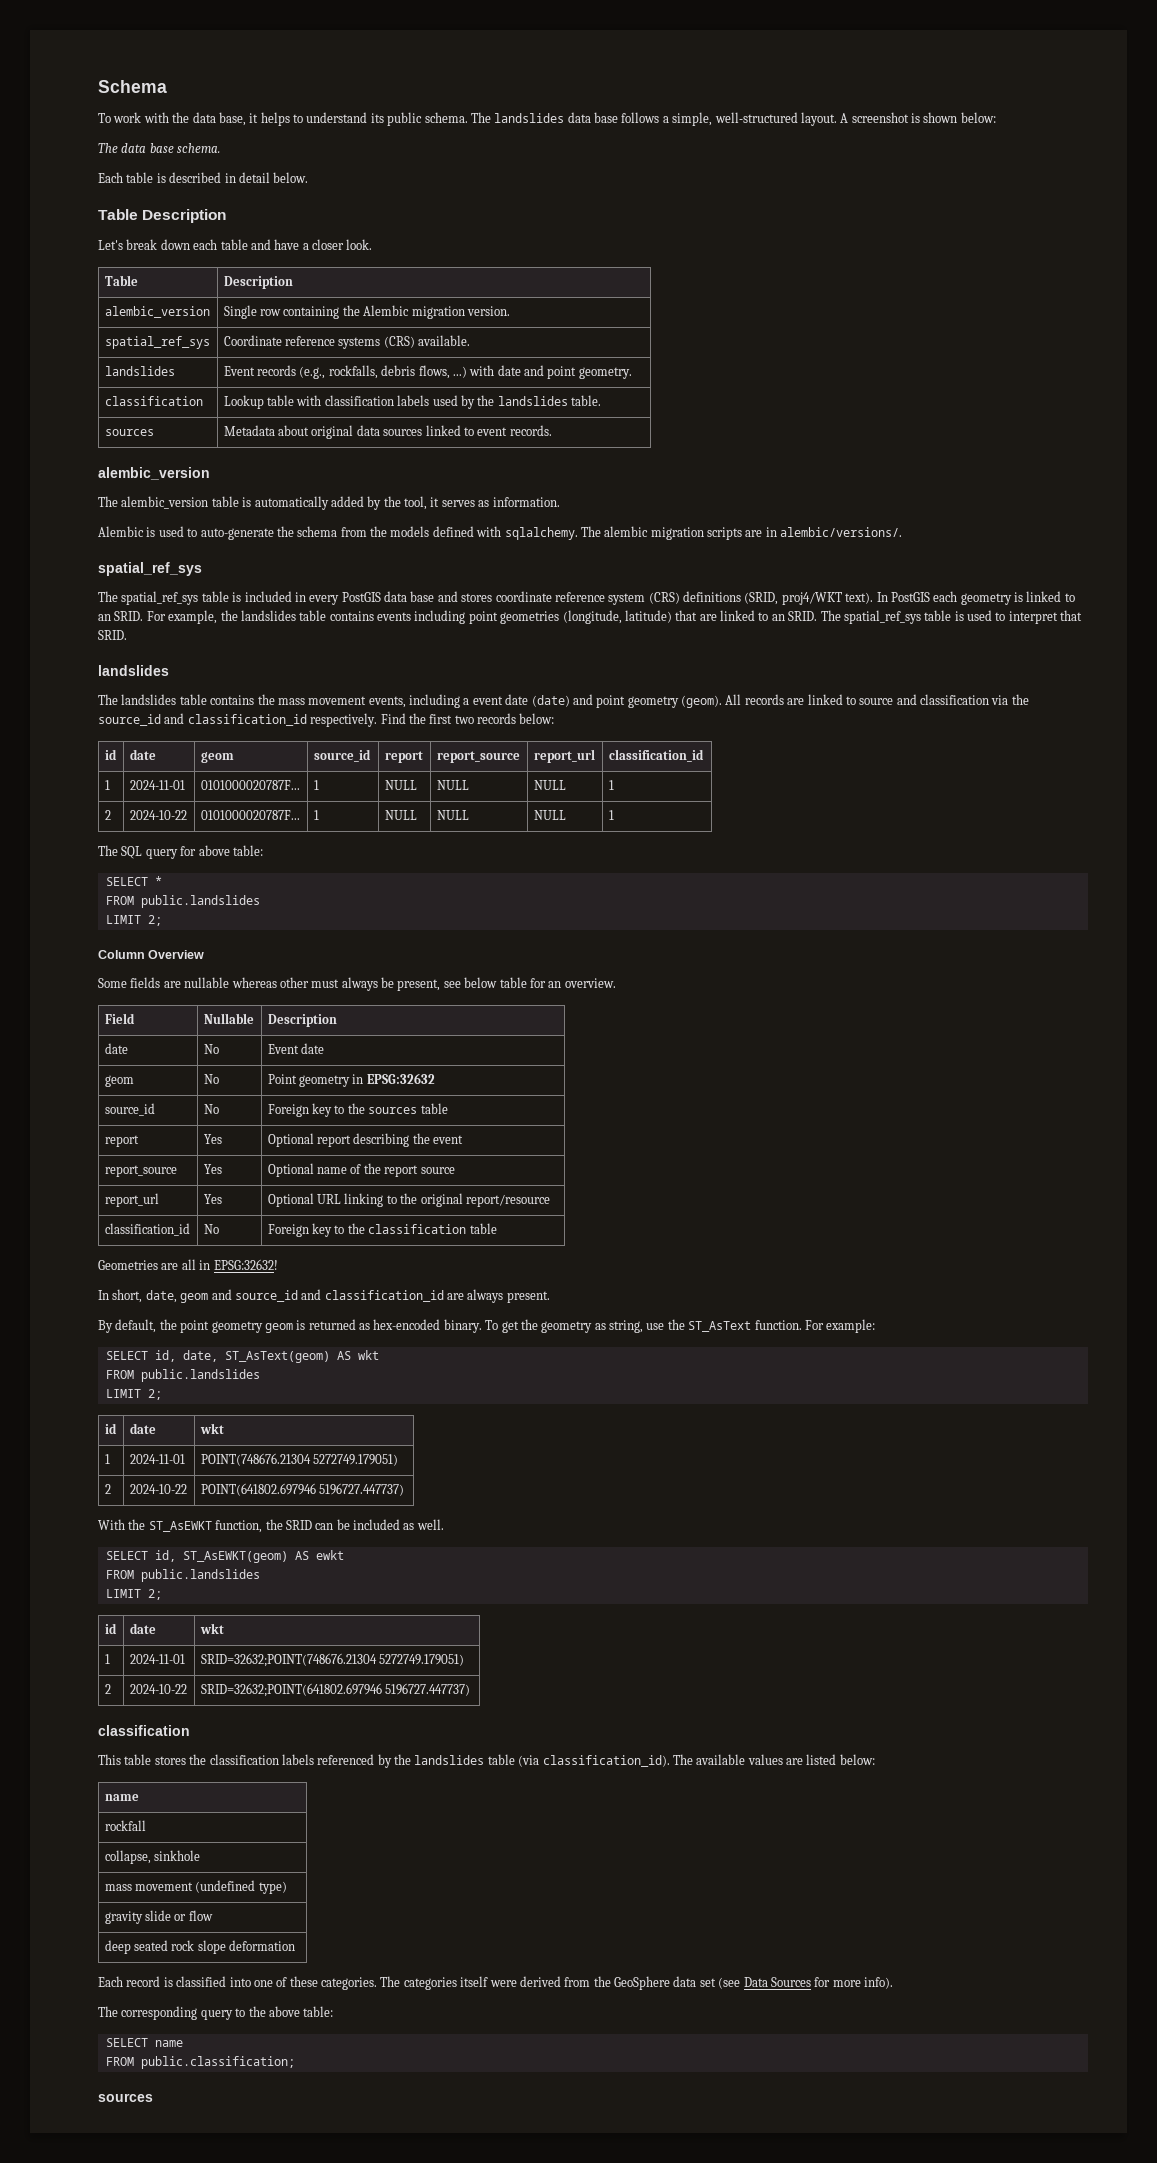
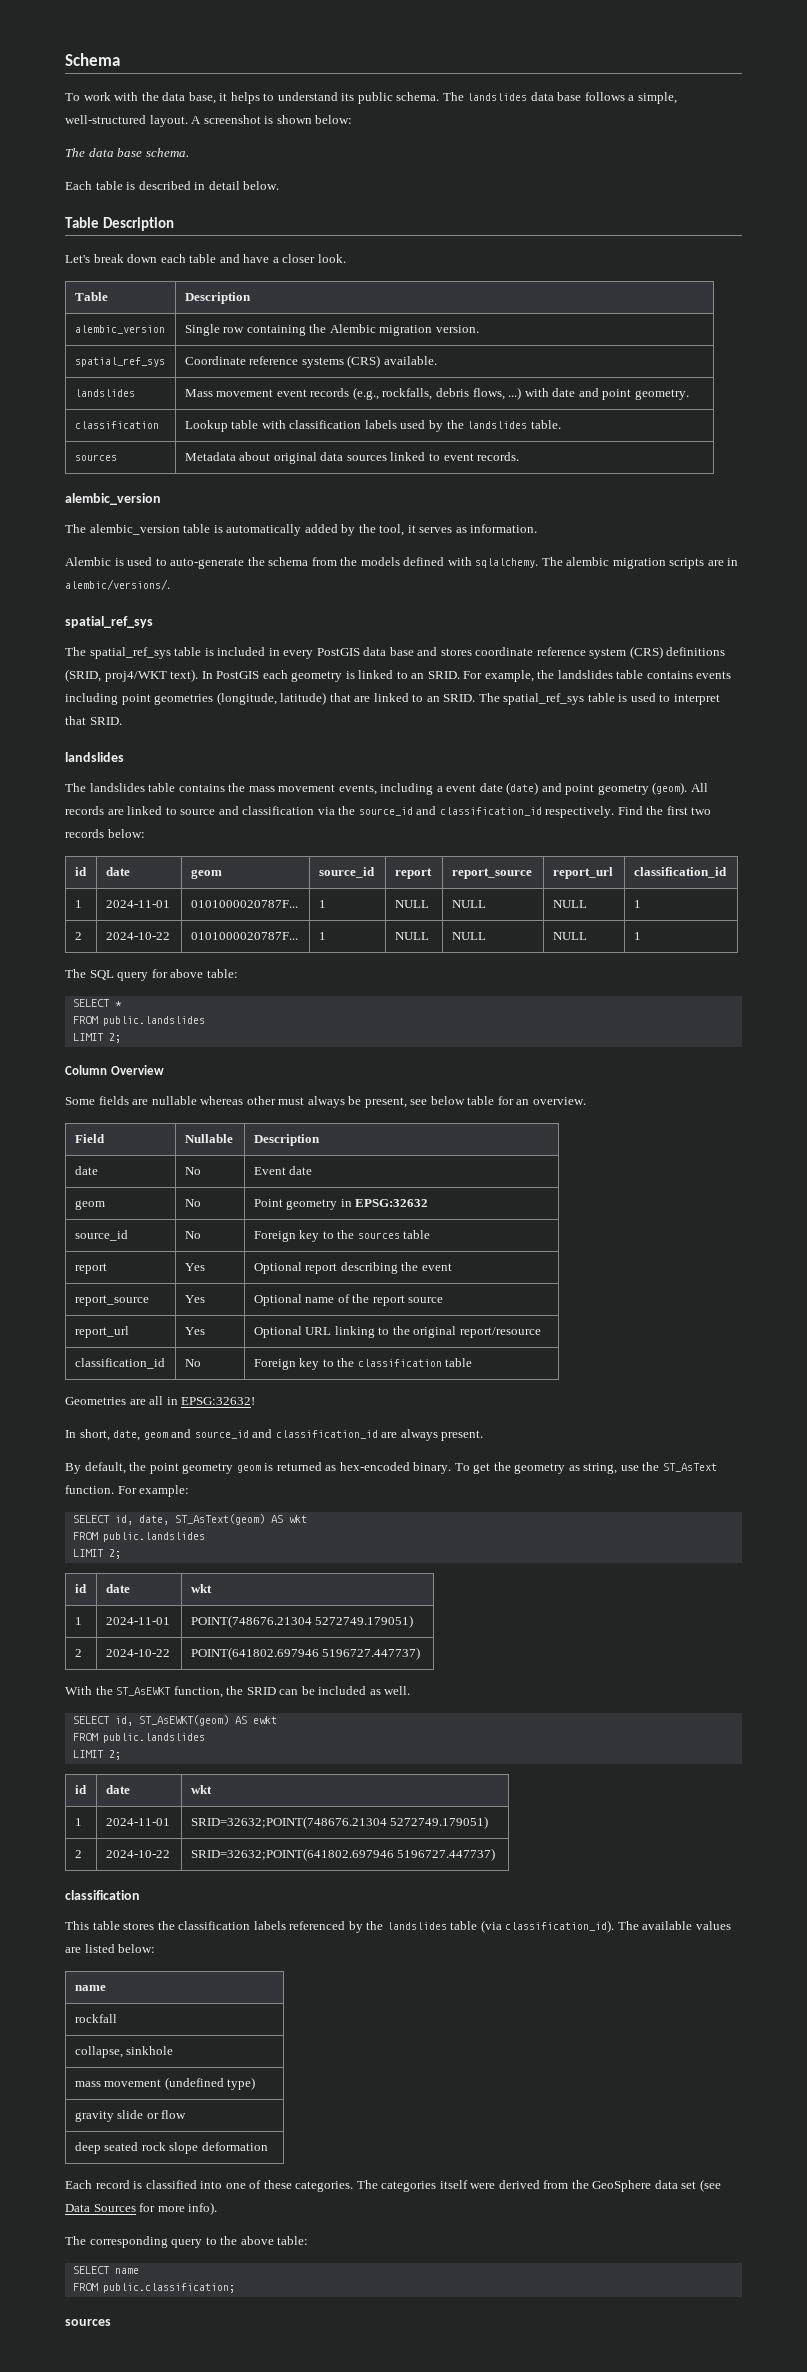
[223,366,255,376] Event -> [184,389,307,397] Mass movement event

